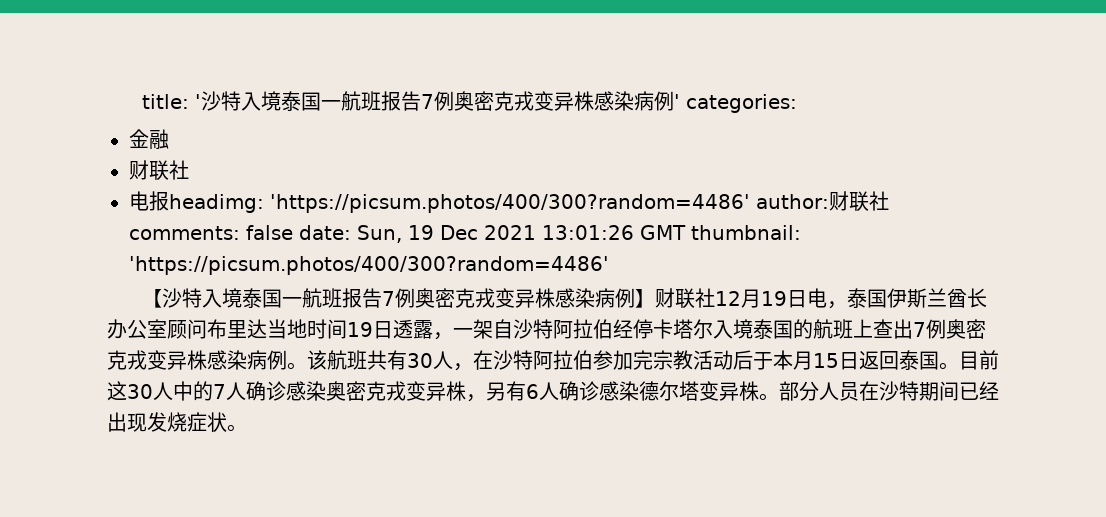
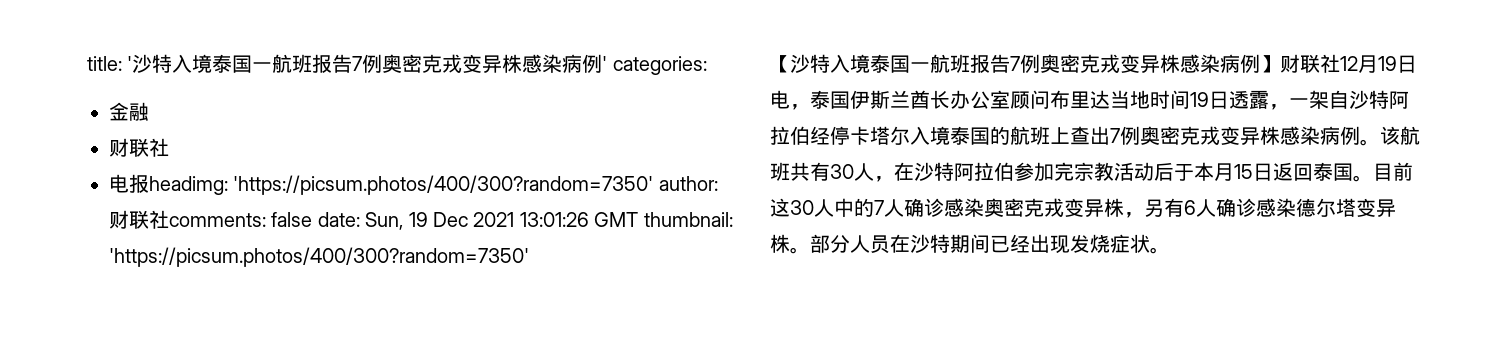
[270,194,750,213] 'https://picsum.photos/400/300?random=4486' -> [233,175,654,195] 'https://picsum.photos/400/300?random=7350'
[129,256,609,275] 'https://picsum.photos/400/300?random=4486' -> [109,247,529,267] 'https://picsum.photos/400/300?random=7350'

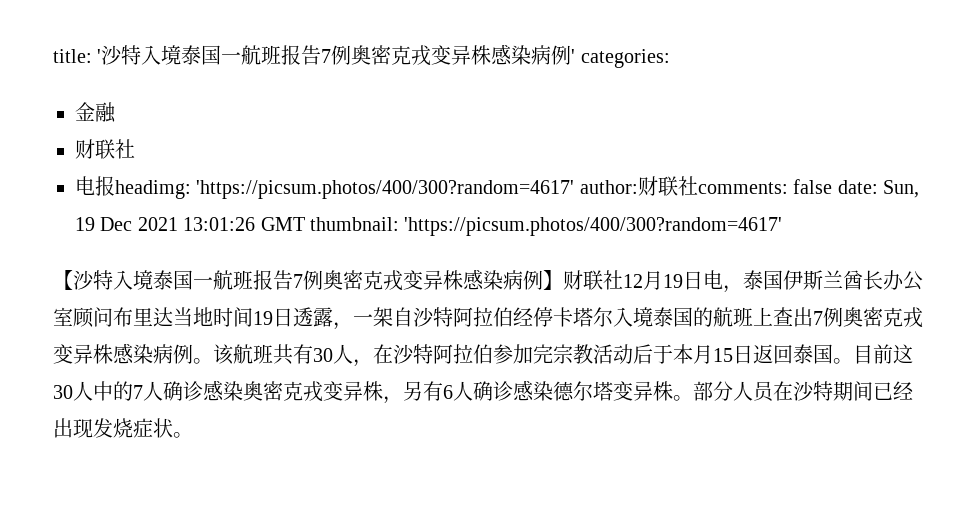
[233,175,654,195] 'https://picsum.photos/400/300?random=7350' -> [196,180,575,199] 'https://picsum.photos/400/300?random=4617'
[109,247,529,267] 'https://picsum.photos/400/300?random=7350' -> [404,217,783,236] 'https://picsum.photos/400/300?random=4617'

